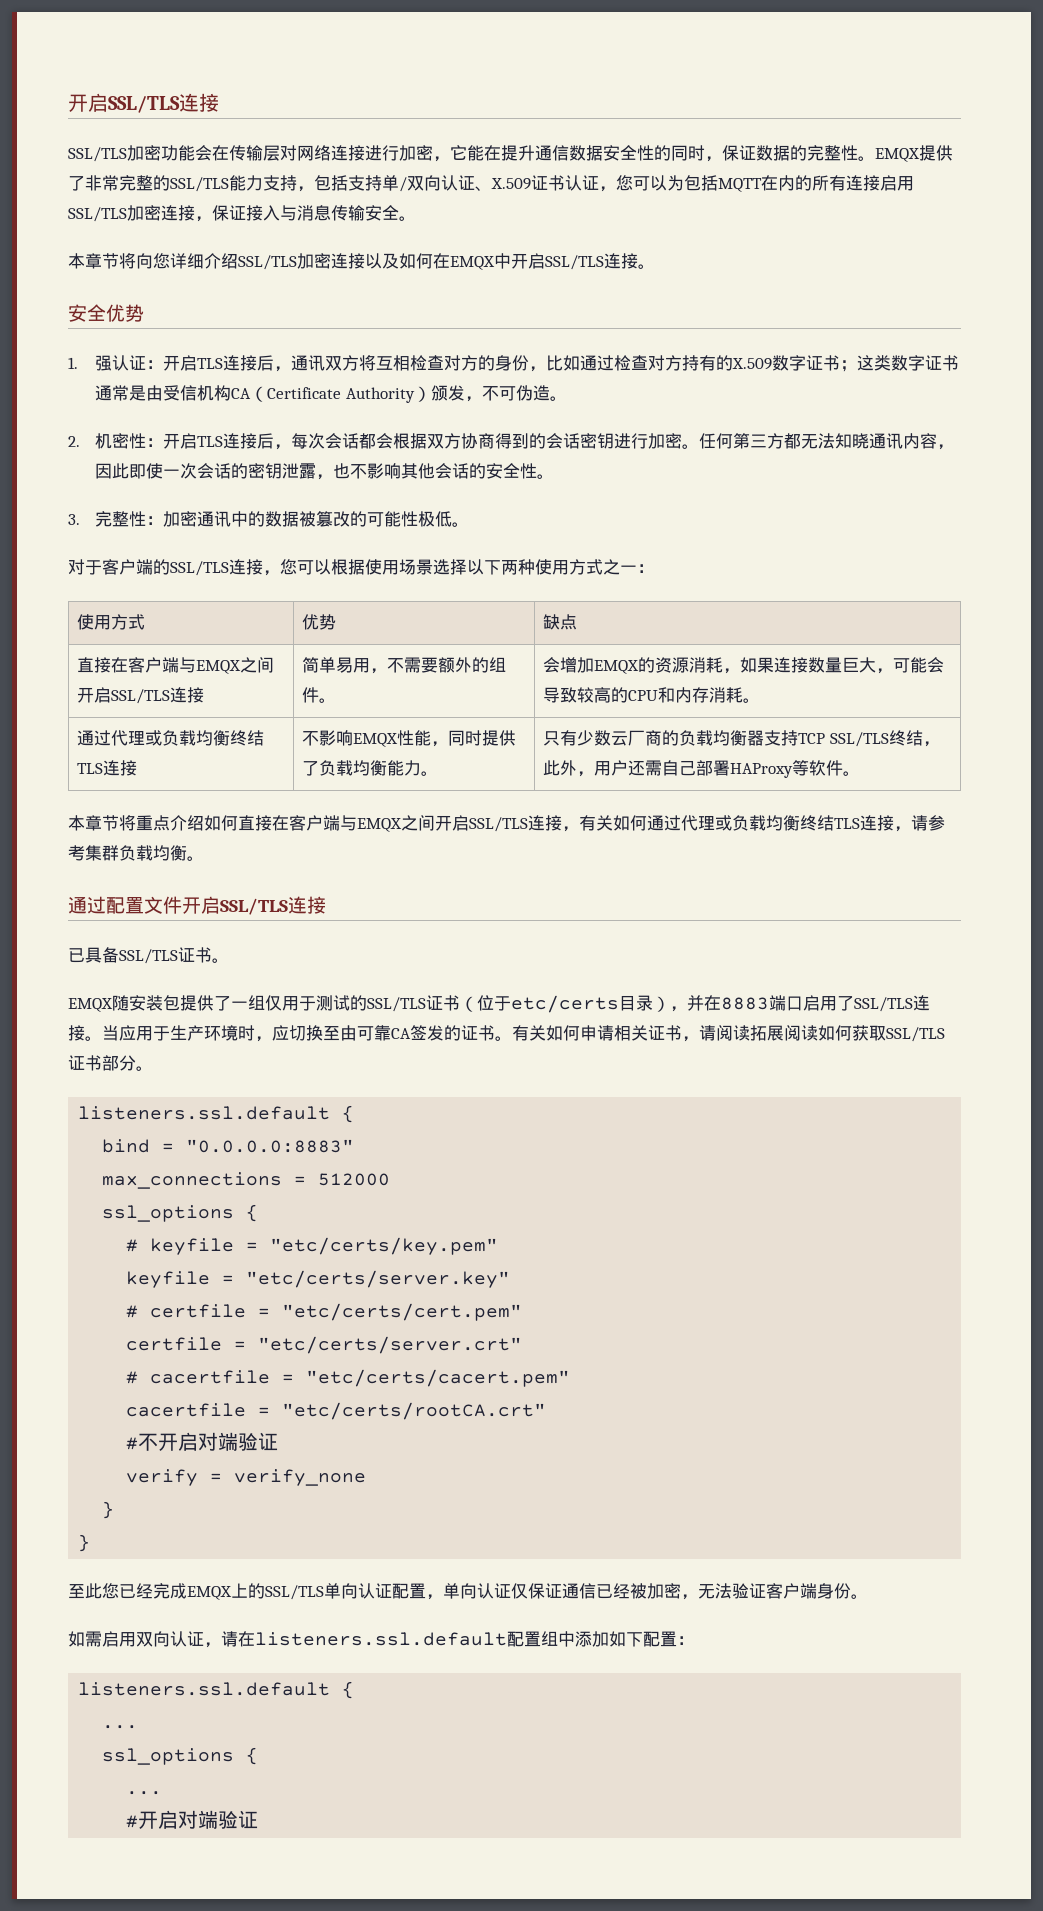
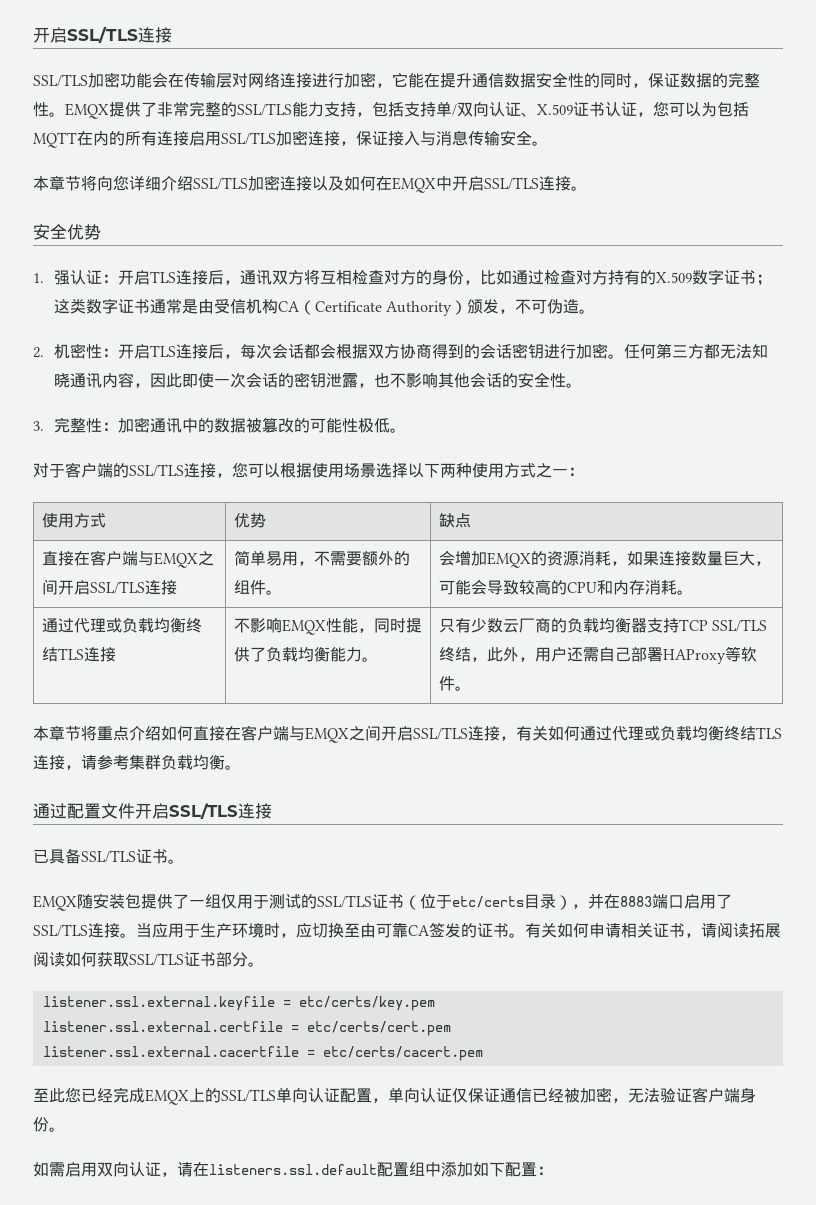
[78,1105,355,1123] [102,1139,355,1153] [102,1172,391,1189] [102,1204,259,1222] [126,1237,499,1255] [126,1270,511,1288] [126,1303,523,1321] [126,1336,523,1354] [126,1369,571,1387] [126,1402,547,1420] [126,1432,279,1451] [126,1469,367,1486] [102,1501,115,1519] [78,1534,91,1552] listeners.ssl.default { // bind = "0.0.0.0:8883" // max_connections = 512000 // ssl_options { // # keyfile = "etc/certs/key.pem" // keyfile = "etc/certs/server.key" // # certfile = "etc/certs/cert.pem" // certfile = "etc/certs/server.crt" // # cacertfile = "etc/certs/cacert.pem" // cacertfile = "etc/certs/rootCA.crt" // #不开启对端验证 // verify = verify_none // } // } -> [42,996,435,1011] [42,1021,451,1036] [42,1046,483,1061] listener.ssl.external.keyfile = etc/certs/key.pem // listener.ssl.external.certfile = etc/certs/cert.pem // listener.ssl.external.cacertfile = etc/certs/cacert.pem
[78,1681,355,1699] [102,1725,139,1729] [102,1747,259,1765] [126,1791,163,1795] [126,1810,259,1829] // listeners.ssl.default { // ... // ssl_options { // ... // #开启对端验证 -> (553, 1170) none

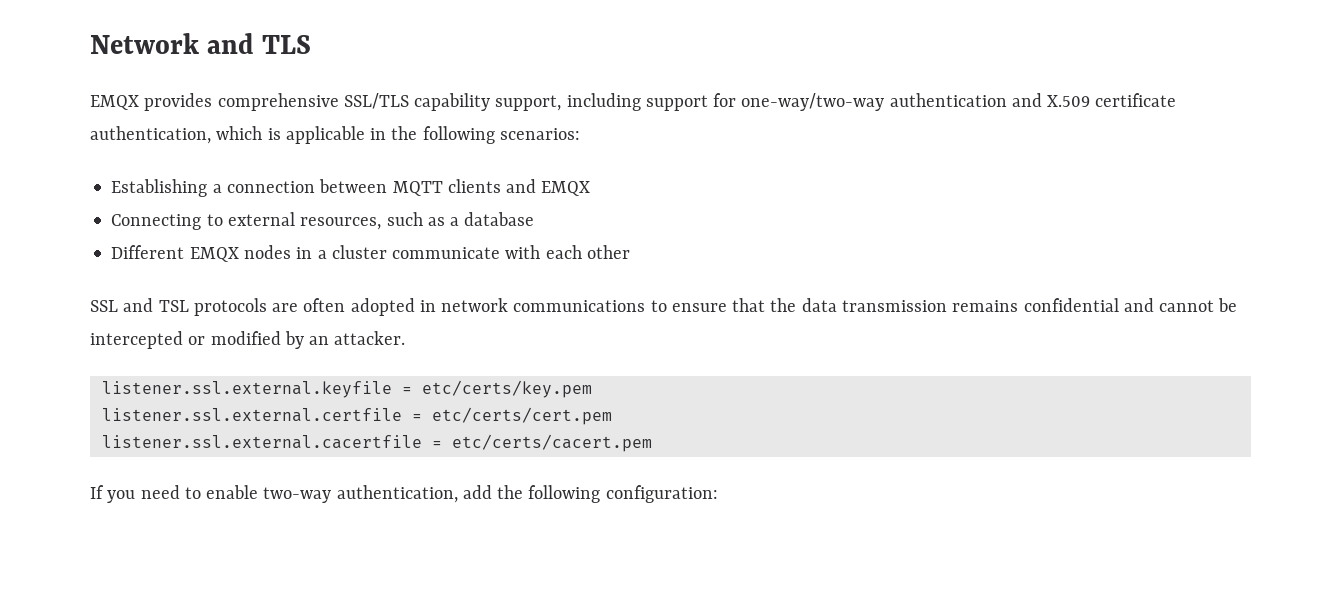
[33,27,172,43] [33,72,760,88] [33,101,749,119] [33,130,548,148] [33,175,587,193] [33,224,101,240] [33,269,772,286] [53,298,596,316] [33,343,768,359] [53,372,582,388] [33,417,406,433] [33,462,584,478] [41,513,106,528] [233,513,266,528] [438,513,471,528] [41,550,214,568] [41,579,177,595] [233,550,410,566] [233,580,282,595] [438,550,771,568] [438,579,693,595] [41,618,202,633] [41,647,116,662] [233,617,422,635] [233,647,378,662] [438,618,768,633] [438,646,757,664] [438,676,471,691] [33,725,782,743] [33,755,241,770] [33,803,272,819] [33,848,184,864] [33,893,732,911] [33,922,781,938] [33,951,264,967] 开启SSL/TLS连接 // SSL/TLS加密功能会在传输层对网络连接进行加密，它能在提升通信数据安全性的同时，保证数据的完整性。EMQX提供了非常完整的SSL/TLS能力支持，包括支持单/双向认证、X.509证书认证，您可以为包括MQTT在内的所有连接启用SSL/TLS加密连接，保证接入与消息传输安全。 // 本章节将向您详细介绍SSL/TLS加密连接以及如何在EMQX中开启SSL/TLS连接。 // 安全优势 // 1.强认证：开启TLS连接后，通讯双方将互相检查对方的身份，比如通过检查对方持有的X.509数字证书；这类数字证书通常是由受信机构CA（Certificate Authority）颁发，不可伪造。 // 2.机密性：开启TLS连接后，每次会话都会根据双方协商得到的会话密钥进行加密。任何第三方都无法知晓通讯内容，因此即使一次会话的密钥泄露，也不影响其他会话的安全性。 // 3.完整性：加密通讯中的数据被篡改的可能性极低。 // 对于客户端的SSL/TLS连接，您可以根据使用场景选择以下两种使用方式之一： // 使用方式 | 优势 | 缺点 // 直接在客户端与EMQX之间开启SSL/TLS连接 | 简单易用，不需要额外的组件。 | 会增加EMQX的资源消耗，如果连接数量巨大，可能会导致较高的CPU和内存消耗。 // 通过代理或负载均衡终结TLS连接 | 不影响EMQX性能，同时提供了负载均衡能力。 | 只有少数云厂商的负载均衡器支持TCP SSL/TLS终结，此外，用户还需自己部署HAProxy等软件。 // 本章节将重点介绍如何直接在客户端与EMQX之间开启SSL/TLS连接，有关如何通过代理或负载均衡终结TLS连接，请参考集群负载均衡。 // 通过配置文件开启SSL/TLS连接 // 已具备SSL/TLS证书。 // EMQX随安装包提供了一组仅用于测试的SSL/TLS证书（位于etc/certs目录），并在8883端口启用了SSL/TLS连接。当应用于生产环境时，应切换至由可靠CA签发的证书。有关如何申请相关证书，请阅读拓展阅读如何获取SSL/TLS证书部分。 -> [90,33,312,54] [90,93,1177,111] [90,126,580,144] [111,179,591,197] [111,212,535,230] [111,245,630,262] [90,298,1238,316] [90,331,406,349] Network and TLS // EMQX provides comprehensive SSL/TLS capability support, including support for one-way/two-way authentication and X.509 certificate authentication, which is applicable in the following scenarios: // Establishing a connection between MQTT clients and EMQX // Connecting to external resources, such as a database // Different EMQX nodes in a cluster communicate with each other // SSL and TSL protocols are often adopted in network communications to ensure that the data transmission remains confidential and cannot be intercepted or modified by an attacker.
[33,1087,756,1105] [33,1117,65,1132] [33,1162,553,1177] 至此您已经完成EMQX上的SSL/TLS单向认证配置，单向认证仅保证通信已经被加密，无法验证客户端身份。 // 如需启用双向认证，请在listeners.ssl.default配置组中添加如下配置： -> [90,485,718,503] If you need to enable two-way authentication, add the following configuration:

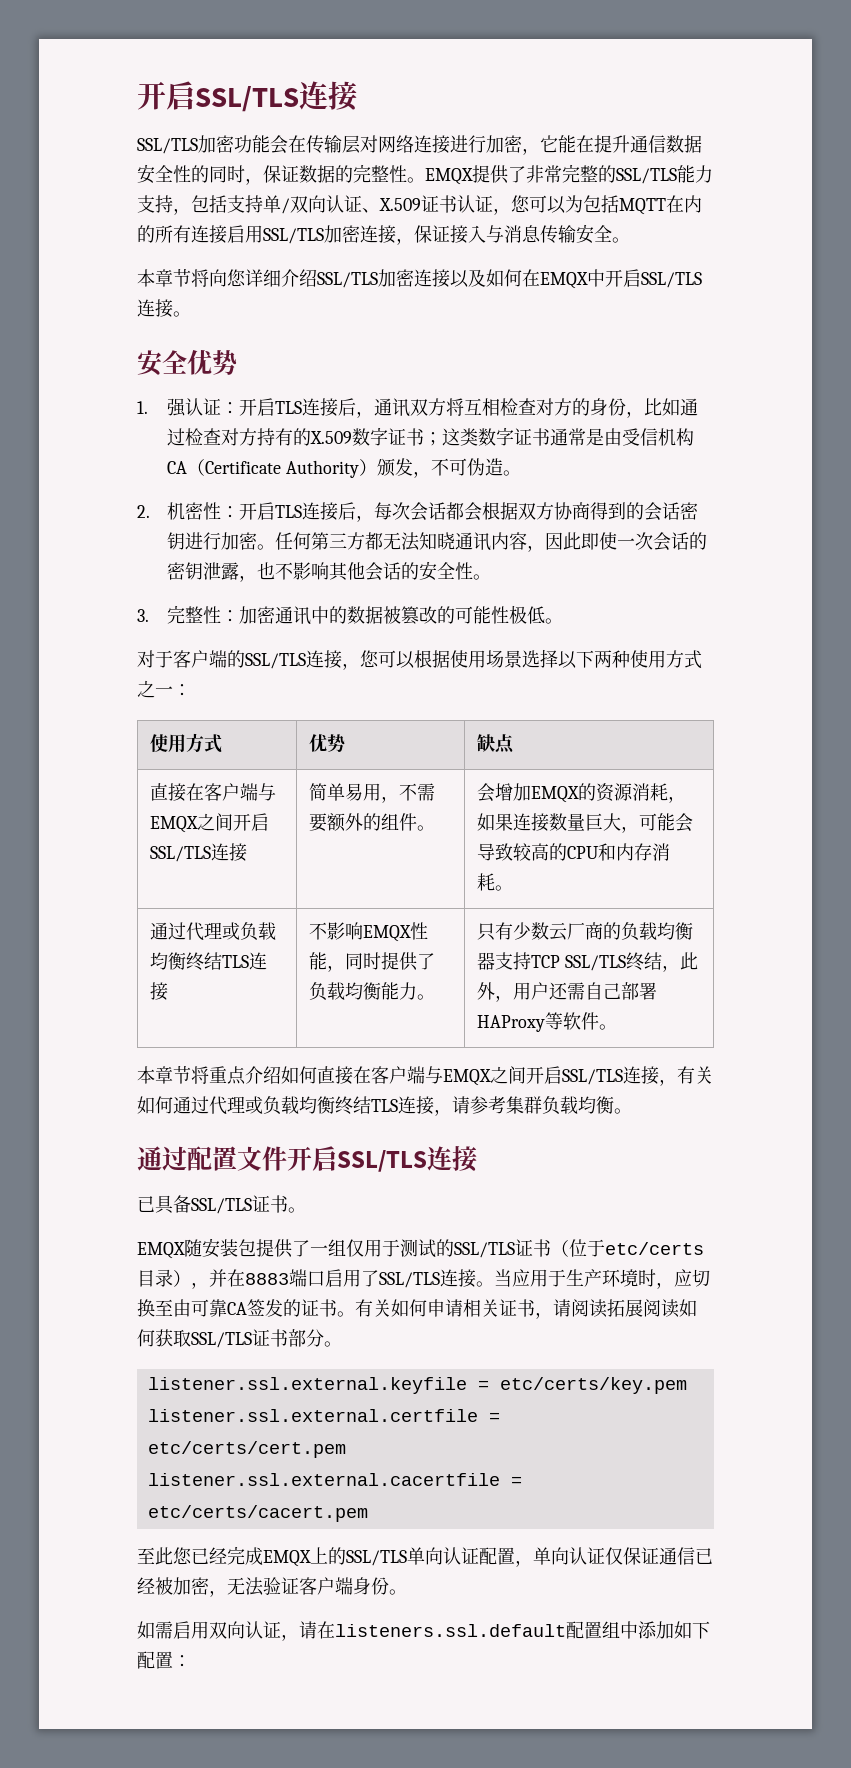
[90,33,312,54] [90,93,1177,111] [90,126,580,144] [111,179,591,197] [111,212,535,230] [111,245,630,262] [90,298,1238,316] [90,331,406,349] Network and TLS // EMQX provides comprehensive SSL/TLS capability support, including support for one-way/two-way authentication and X.509 certificate authentication, which is applicable in the following scenarios: // Establishing a connection between MQTT clients and EMQX // Connecting to external resources, such as a database // Different EMQX nodes in a cluster communicate with each other // SSL and TSL protocols are often adopted in network communications to ensure that the data transmission remains confidential and cannot be intercepted or modified by an attacker. -> [137,81,357,112] [137,135,702,155] [137,164,713,185] [137,195,702,215] [137,224,630,245] [137,269,702,289] [137,299,191,318] [137,349,237,376] [137,398,699,418] [167,427,695,446] [167,458,522,478] [137,502,699,522] [167,532,708,552] [167,561,492,582] [137,605,564,625] [137,649,702,670] [137,680,191,698] [150,733,223,753] [309,734,346,752] [477,734,516,754] [150,783,277,802] [150,813,270,833] [150,843,248,862] [309,783,436,803] [309,813,436,832] [477,783,687,803] [477,813,694,833] [477,843,671,861] [477,873,514,891] [150,922,277,941] [150,952,268,971] [150,982,169,1001] [309,922,429,942] [309,952,436,972] [309,982,436,1001] [477,922,694,941] [477,952,698,972] [477,982,658,1002] [477,1012,618,1032] [137,1066,713,1086] [137,1096,632,1116] [137,1146,477,1172] [137,1195,306,1214] [137,1238,704,1259] [137,1269,710,1289] [137,1299,697,1319] [137,1329,342,1348] 开启SSL/TLS连接 // SSL/TLS加密功能会在传输层对网络连接进行加密，它能在提升通信数据安全性的同时，保证数据的完整性。EMQX提供了非常完整的SSL/TLS能力支持，包括支持单/双向认证、X.509证书认证，您可以为包括MQTT在内的所有连接启用SSL/TLS加密连接，保证接入与消息传输安全。 // 本章节将向您详细介绍SSL/TLS加密连接以及如何在EMQX中开启SSL/TLS连接。 // 安全优势 // 1.强认证：开启TLS连接后，通讯双方将互相检查对方的身份，比如通过检查对方持有的X.509数字证书；这类数字证书通常是由受信机构CA（Certificate Authority）颁发，不可伪造。 // 2.机密性：开启TLS连接后，每次会话都会根据双方协商得到的会话密钥进行加密。任何第三方都无法知晓通讯内容，因此即使一次会话的密钥泄露，也不影响其他会话的安全性。 // 3.完整性：加密通讯中的数据被篡改的可能性极低。 // 对于客户端的SSL/TLS连接，您可以根据使用场景选择以下两种使用方式之一： // 使用方式 | 优势 | 缺点 // 直接在客户端与EMQX之间开启SSL/TLS连接 | 简单易用，不需要额外的组件。 | 会增加EMQX的资源消耗，如果连接数量巨大，可能会导致较高的CPU和内存消耗。 // 通过代理或负载均衡终结TLS连接 | 不影响EMQX性能，同时提供了负载均衡能力。 | 只有少数云厂商的负载均衡器支持TCP SSL/TLS终结，此外，用户还需自己部署HAProxy等软件。 // 本章节将重点介绍如何直接在客户端与EMQX之间开启SSL/TLS连接，有关如何通过代理或负载均衡终结TLS连接，请参考集群负载均衡。 // 通过配置文件开启SSL/TLS连接 // 已具备SSL/TLS证书。 // EMQX随安装包提供了一组仅用于测试的SSL/TLS证书（位于etc/certs目录），并在8883端口启用了SSL/TLS连接。当应用于生产环境时，应切换至由可靠CA签发的证书。有关如何申请相关证书，请阅读拓展阅读如何获取SSL/TLS证书部分。
[90,485,718,503] If you need to enable two-way authentication, add the following configuration: -> [137,1546,713,1567] [137,1577,407,1597] [137,1621,710,1641] [137,1651,191,1669] 至此您已经完成EMQX上的SSL/TLS单向认证配置，单向认证仅保证通信已经被加密，无法验证客户端身份。 // 如需启用双向认证，请在listeners.ssl.default配置组中添加如下配置：

